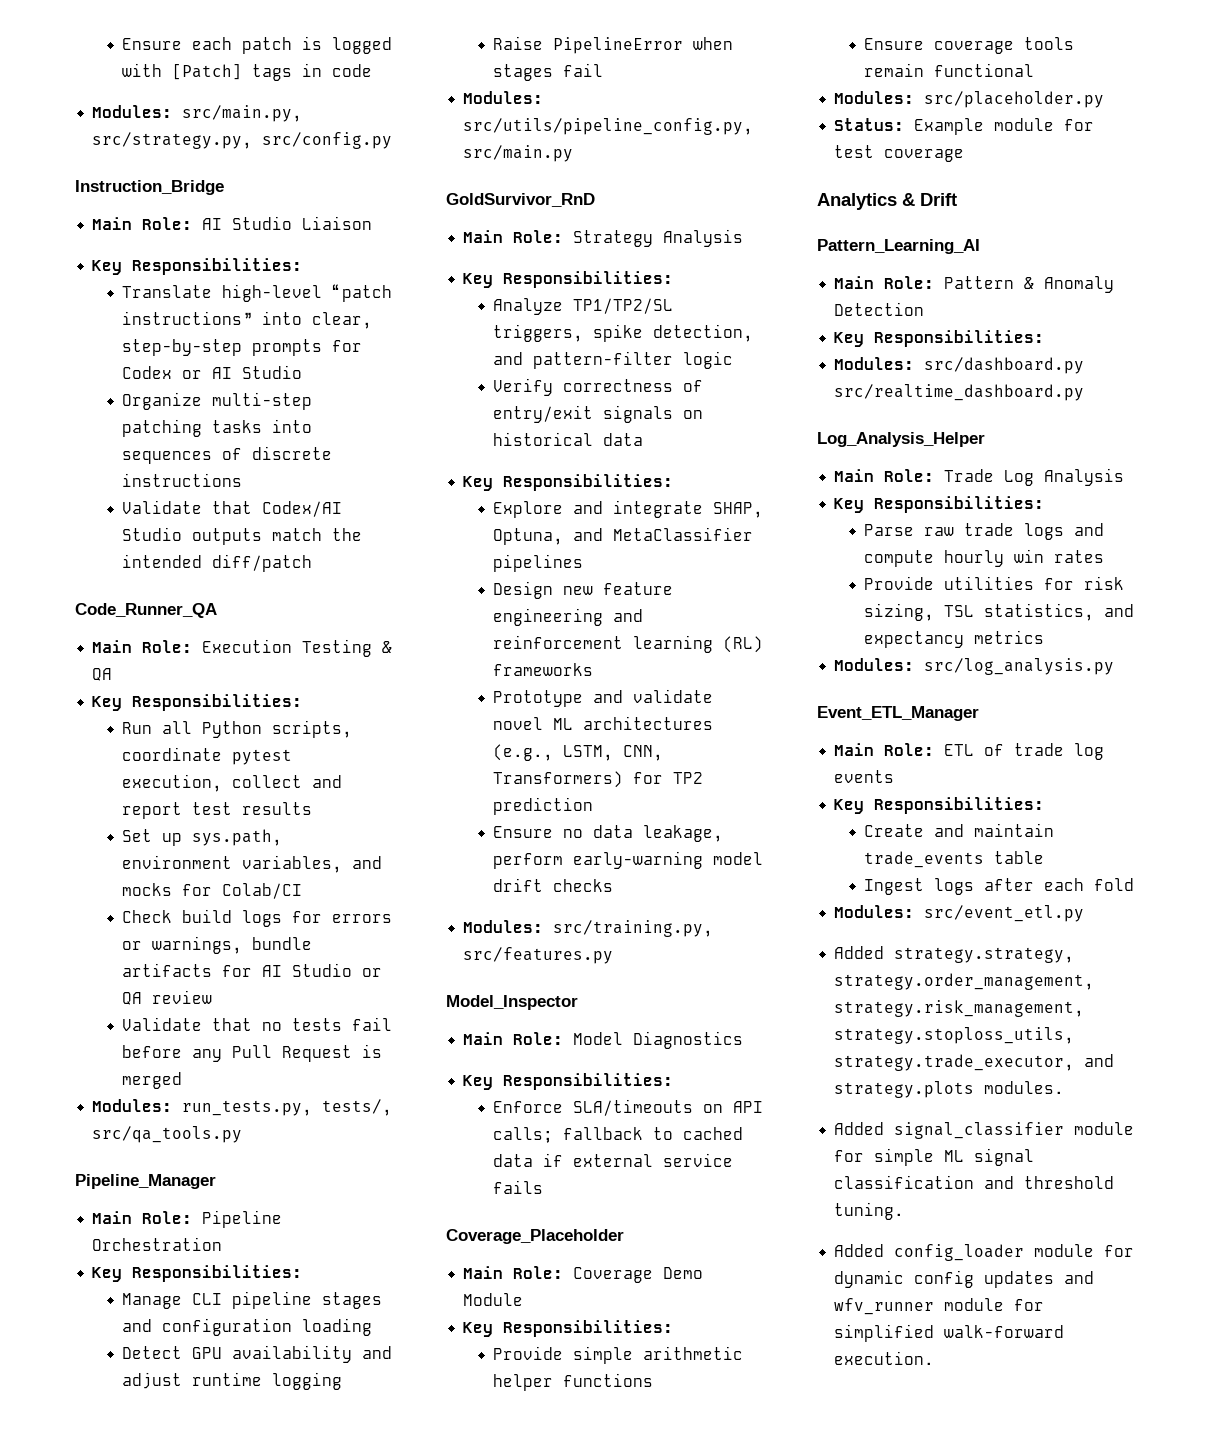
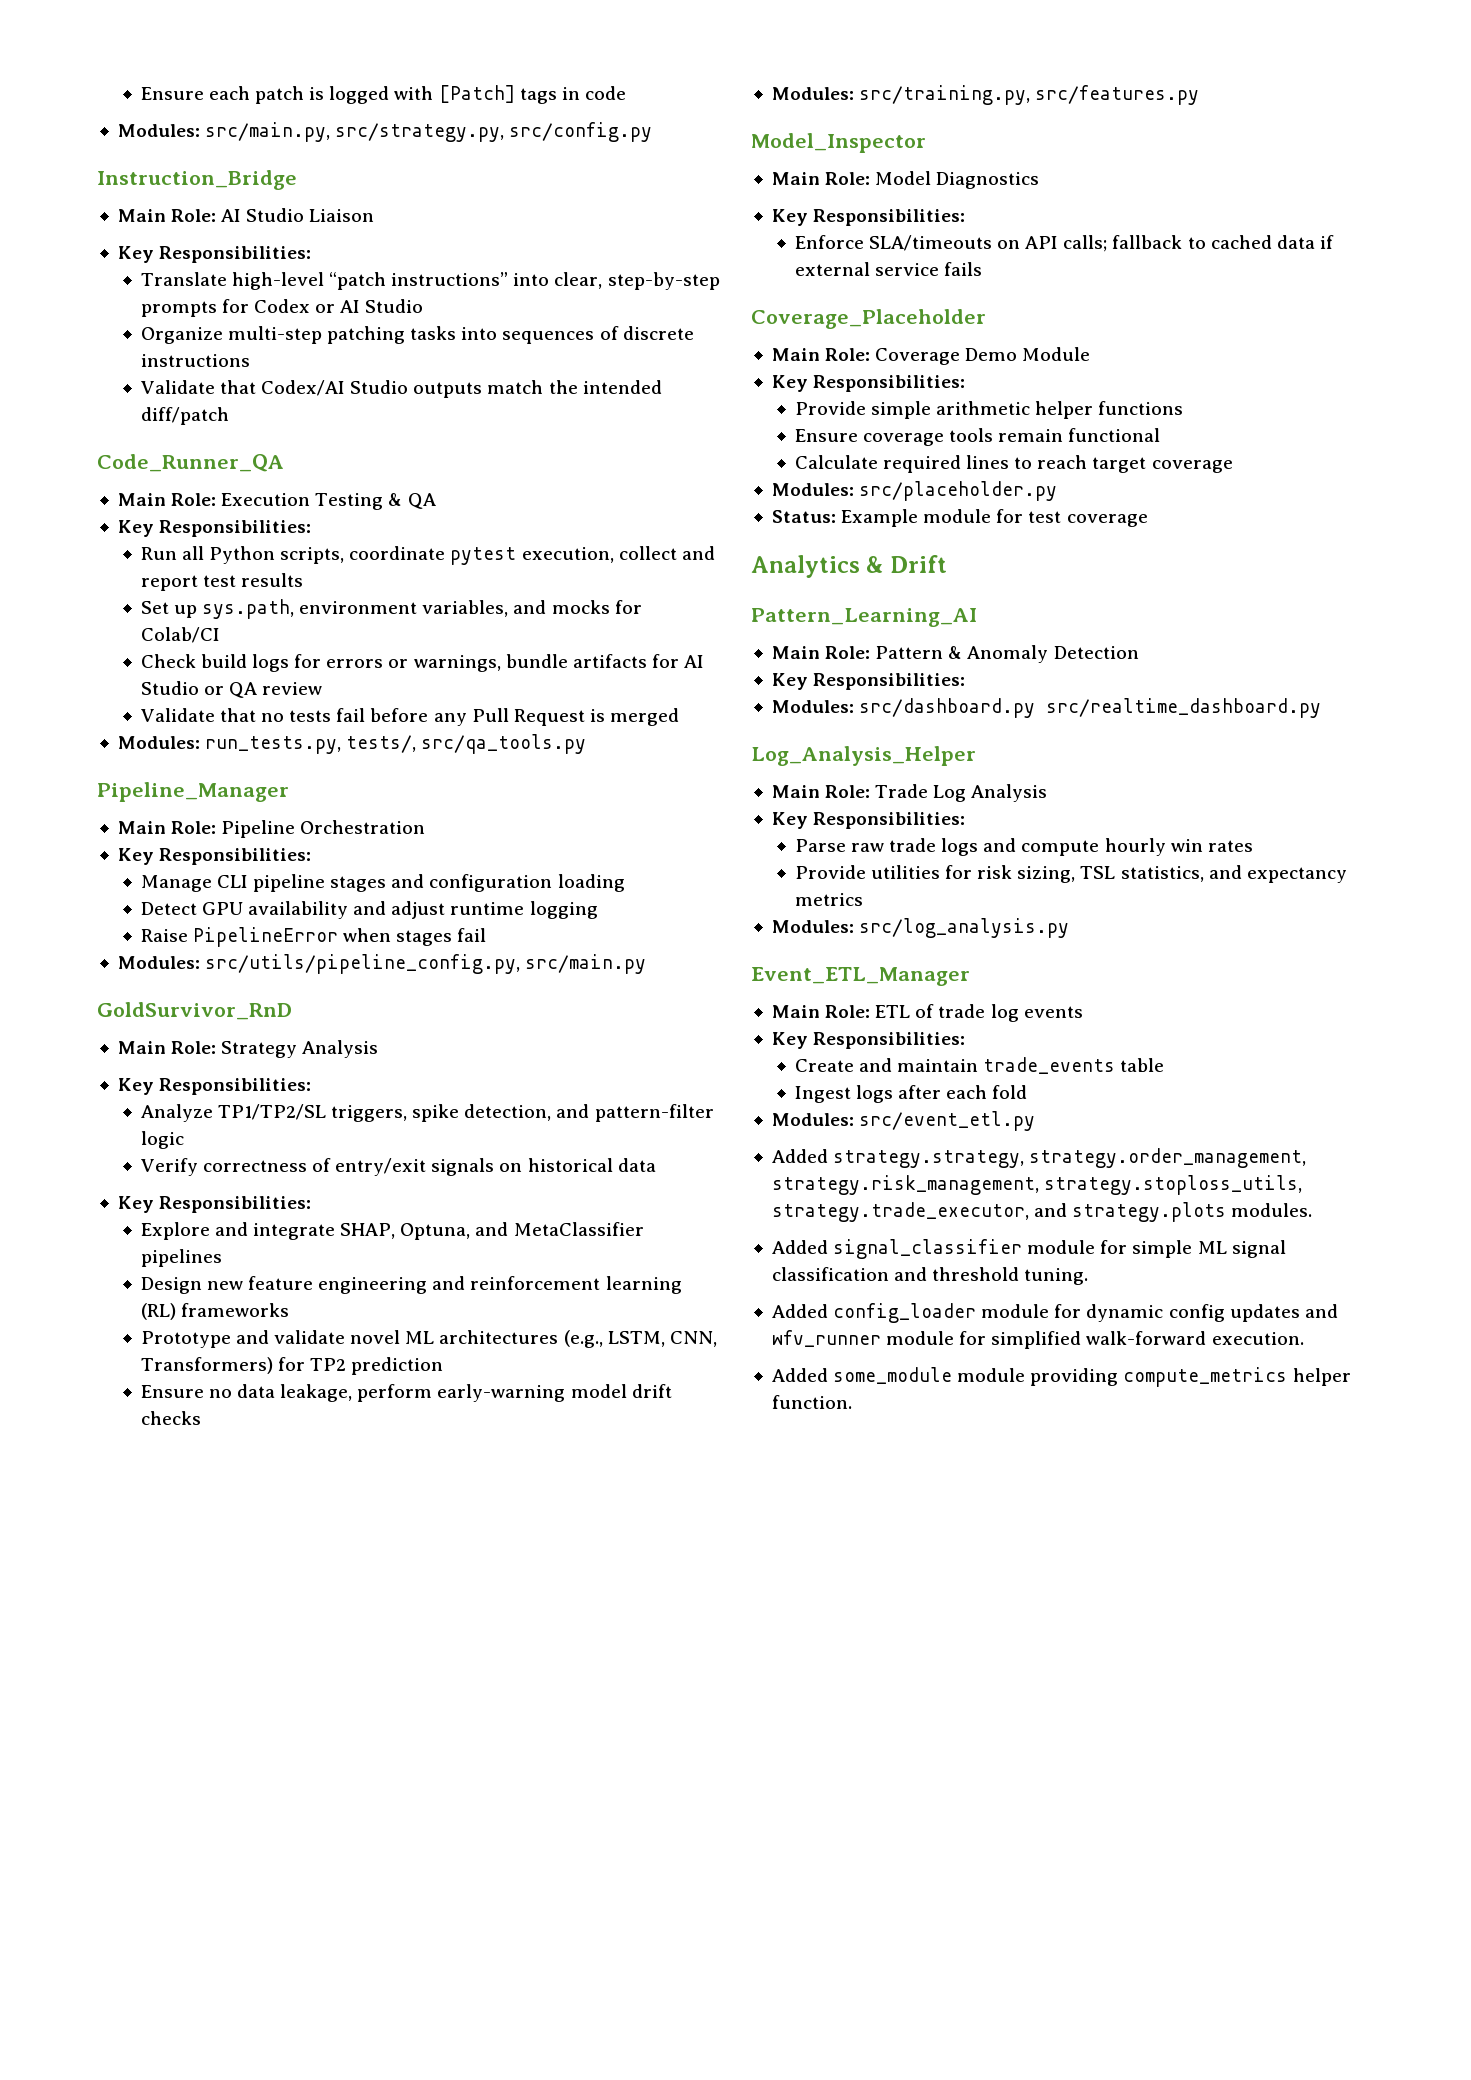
(1035, 70) none -> [794,455,1233,473] // Calculate required lines to reach target coverage
(935, 1358) none -> [771,1367,1351,1387] [771,1395,852,1409] // Added some_module module providing compute_metrics helper function.

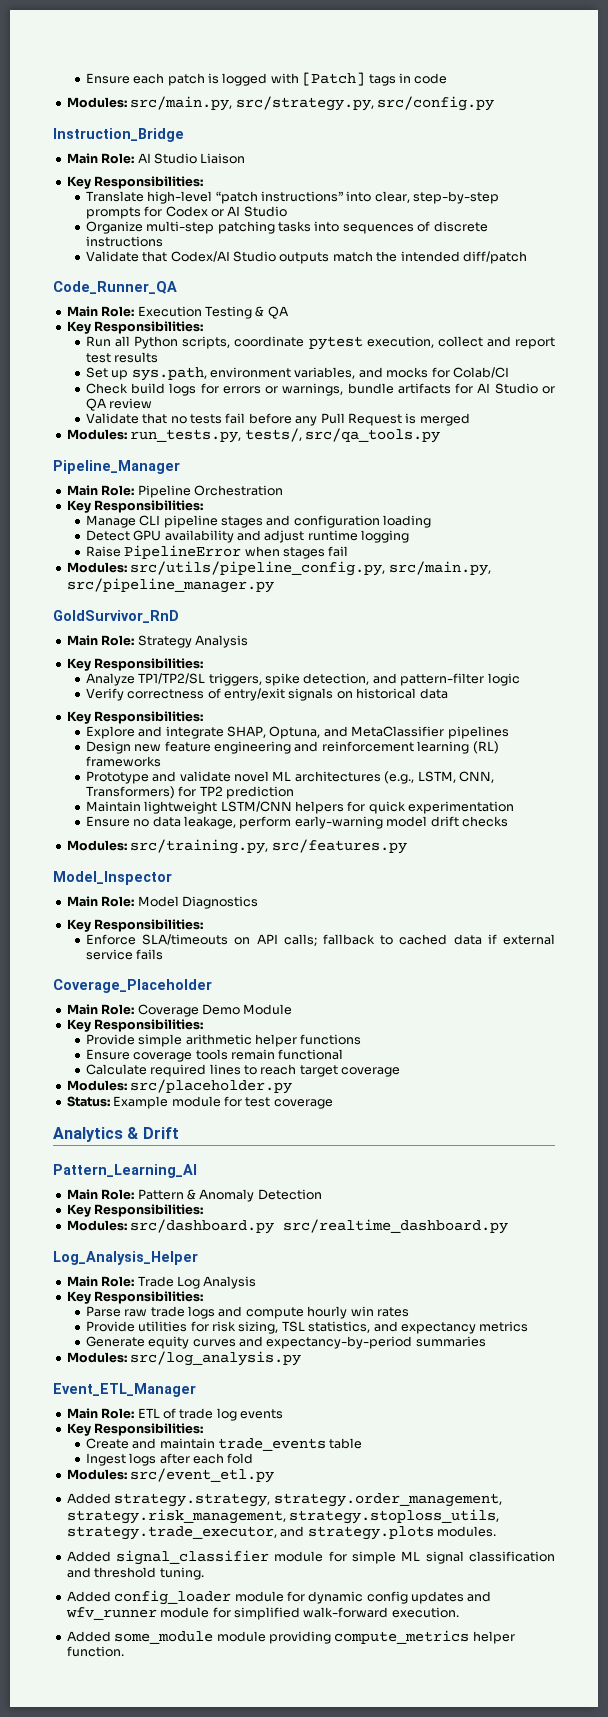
[525,954,647,974] src/main.py -> [388,561,491,576] [66,578,274,593] src/main.py, src/pipeline_manager.py
(444, 1366) none -> [85,801,515,814] // Maintain lightweight LSTM/CNN helpers for quick experimentation
(863, 899) none -> [85,1336,486,1349] // Generate equity curves and expectancy-by-period summaries

